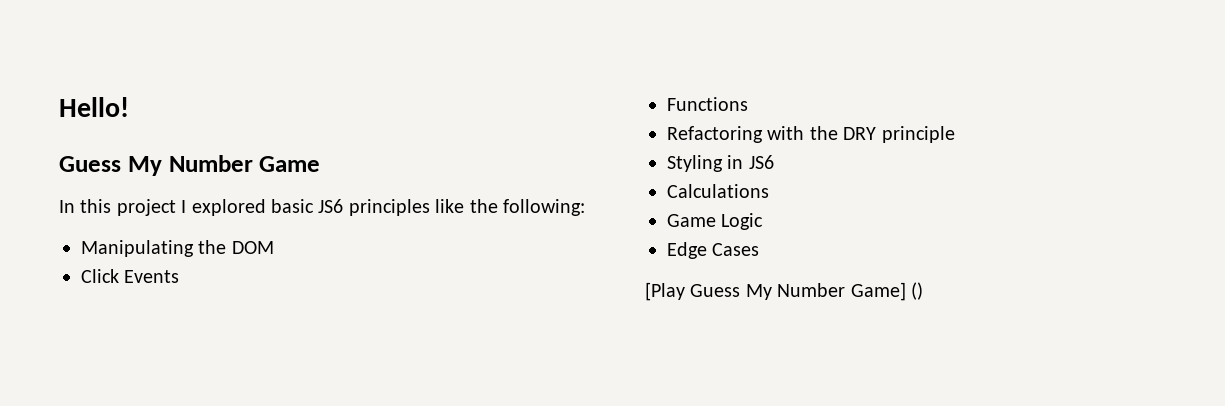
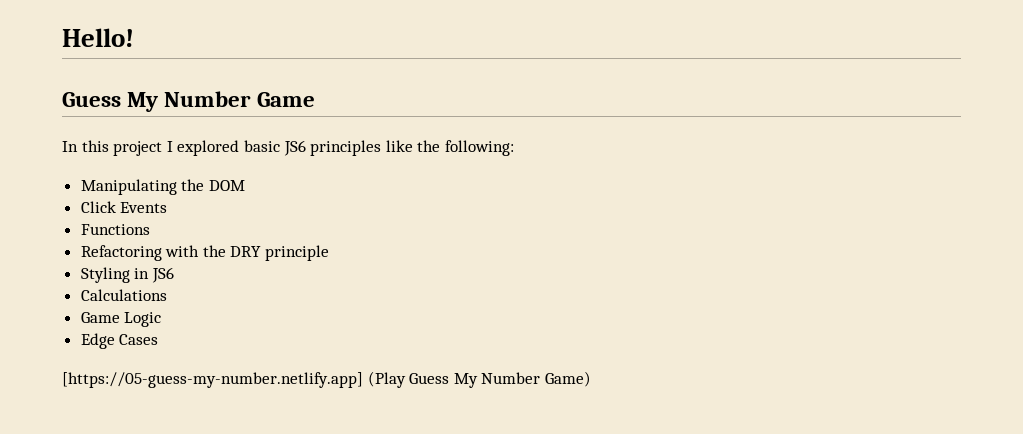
[645,282,923,301] [Play Guess My Number Game] () -> [62,371,591,388] [https://05-guess-my-number.netlify.app] (Play Guess My Number Game)

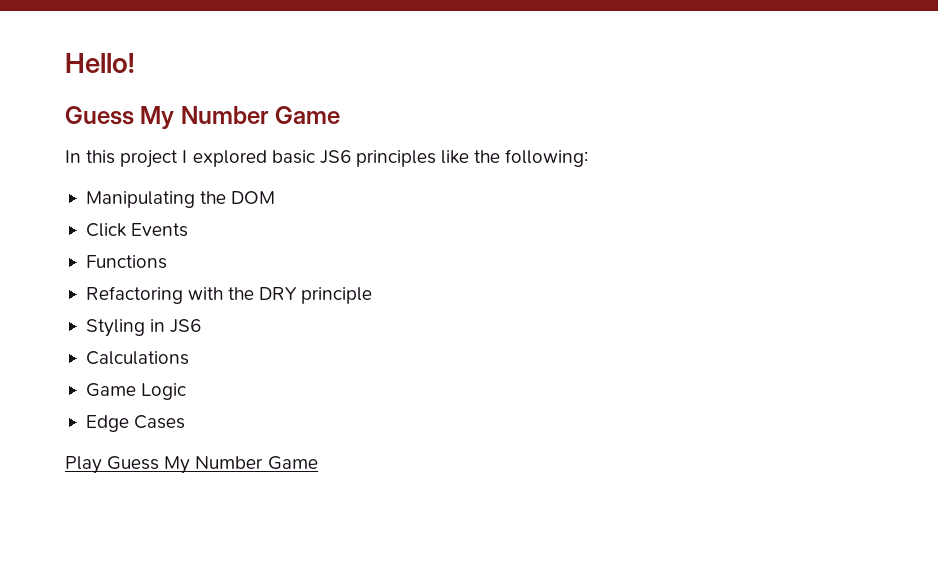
[62,371,591,388] [https://05-guess-my-number.netlify.app] (Play Guess My Number Game) -> [65,456,318,474] Play Guess My Number Game

